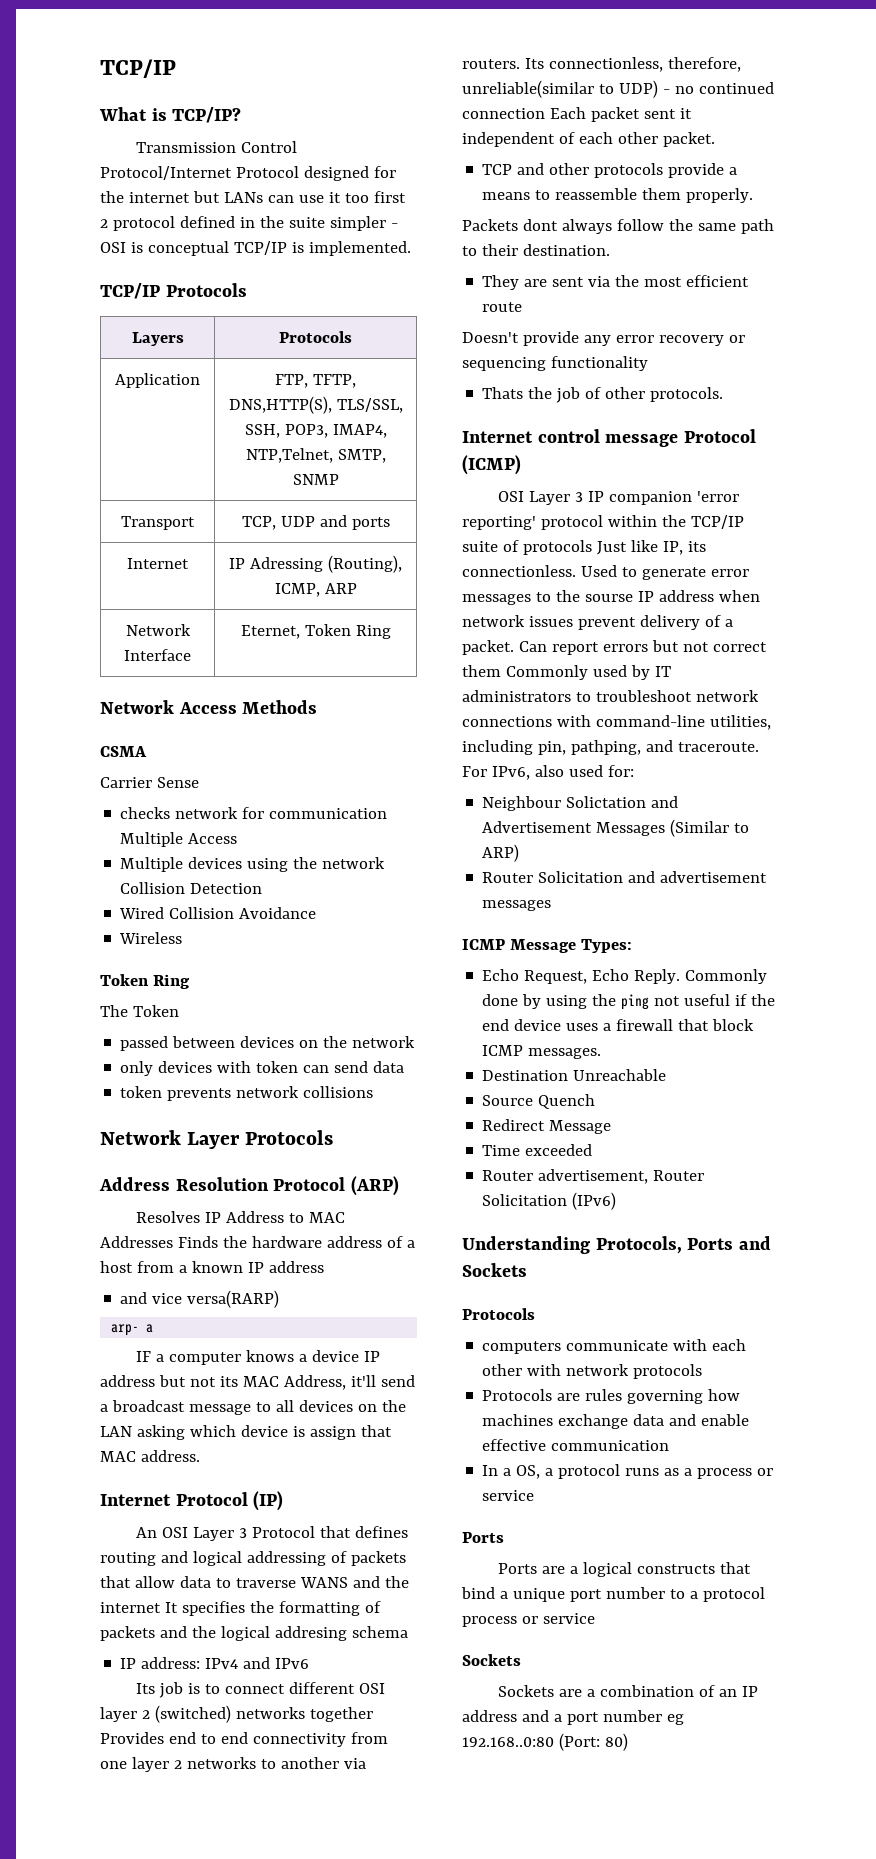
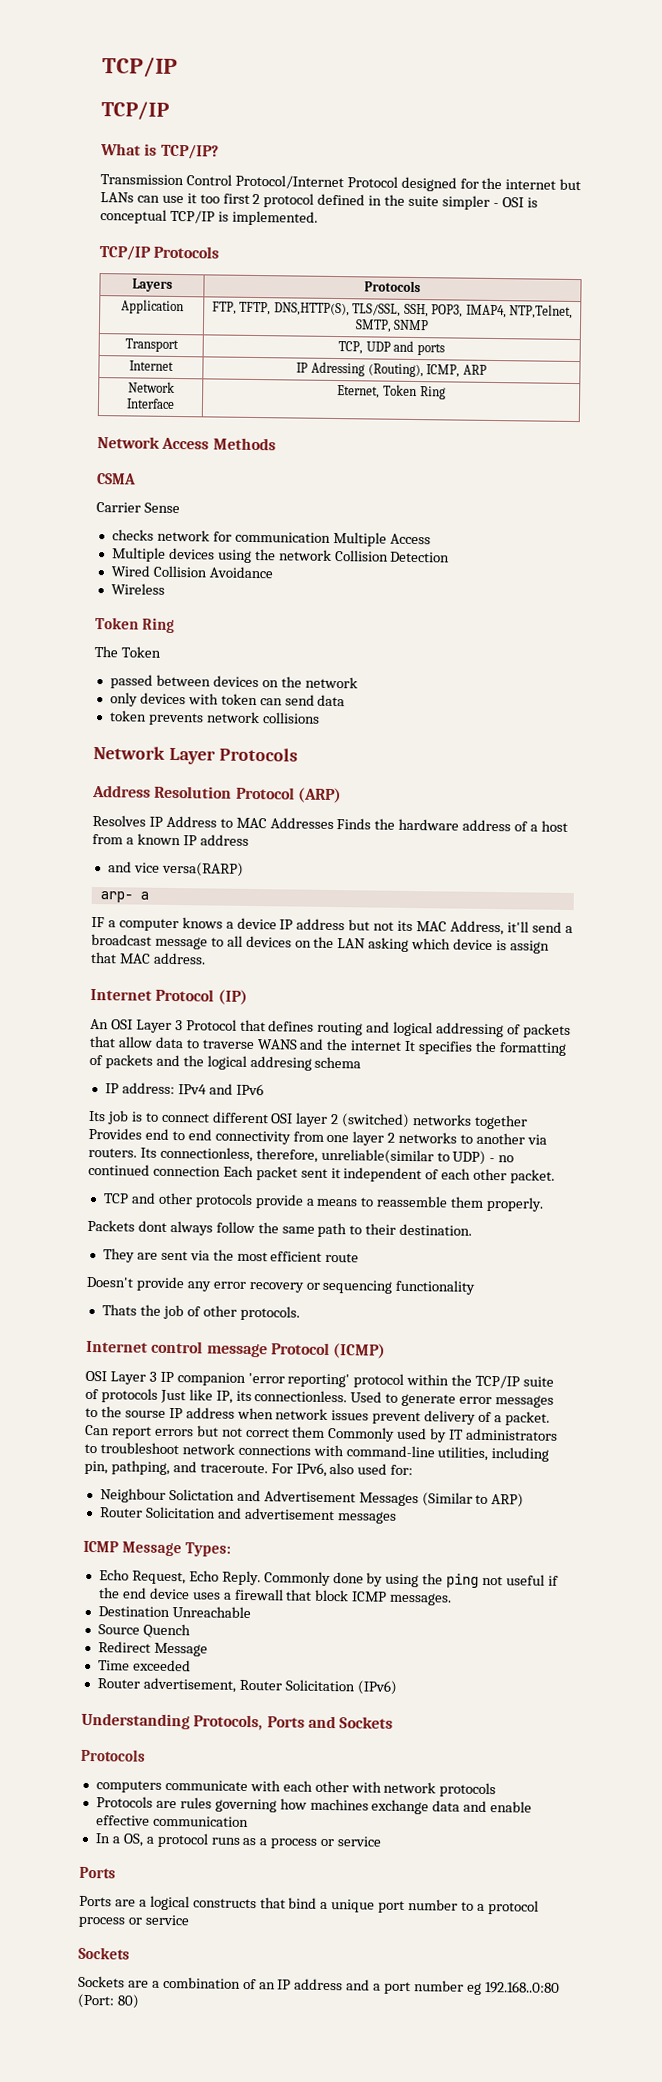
[100,59,176,78] TCP/IP -> [102,56,178,78] [101,101,170,120] TCP/IP // TCP/IP

